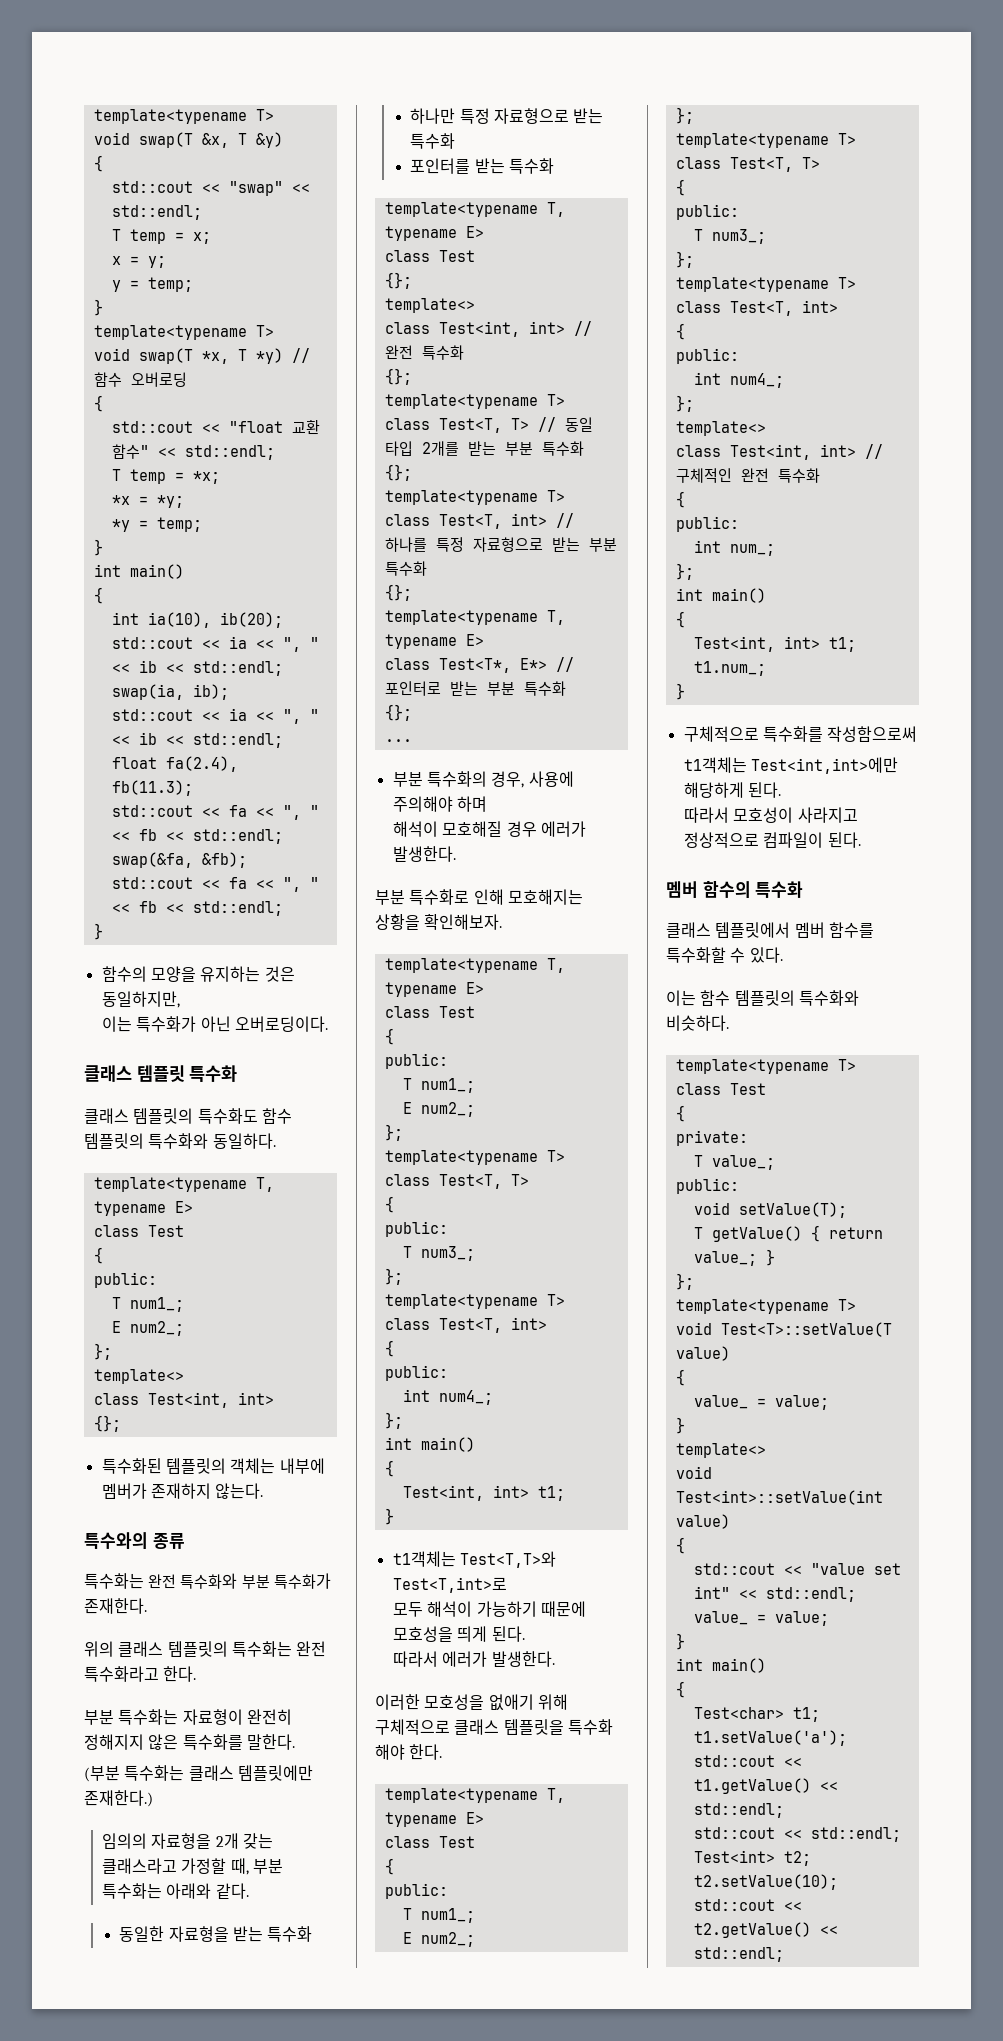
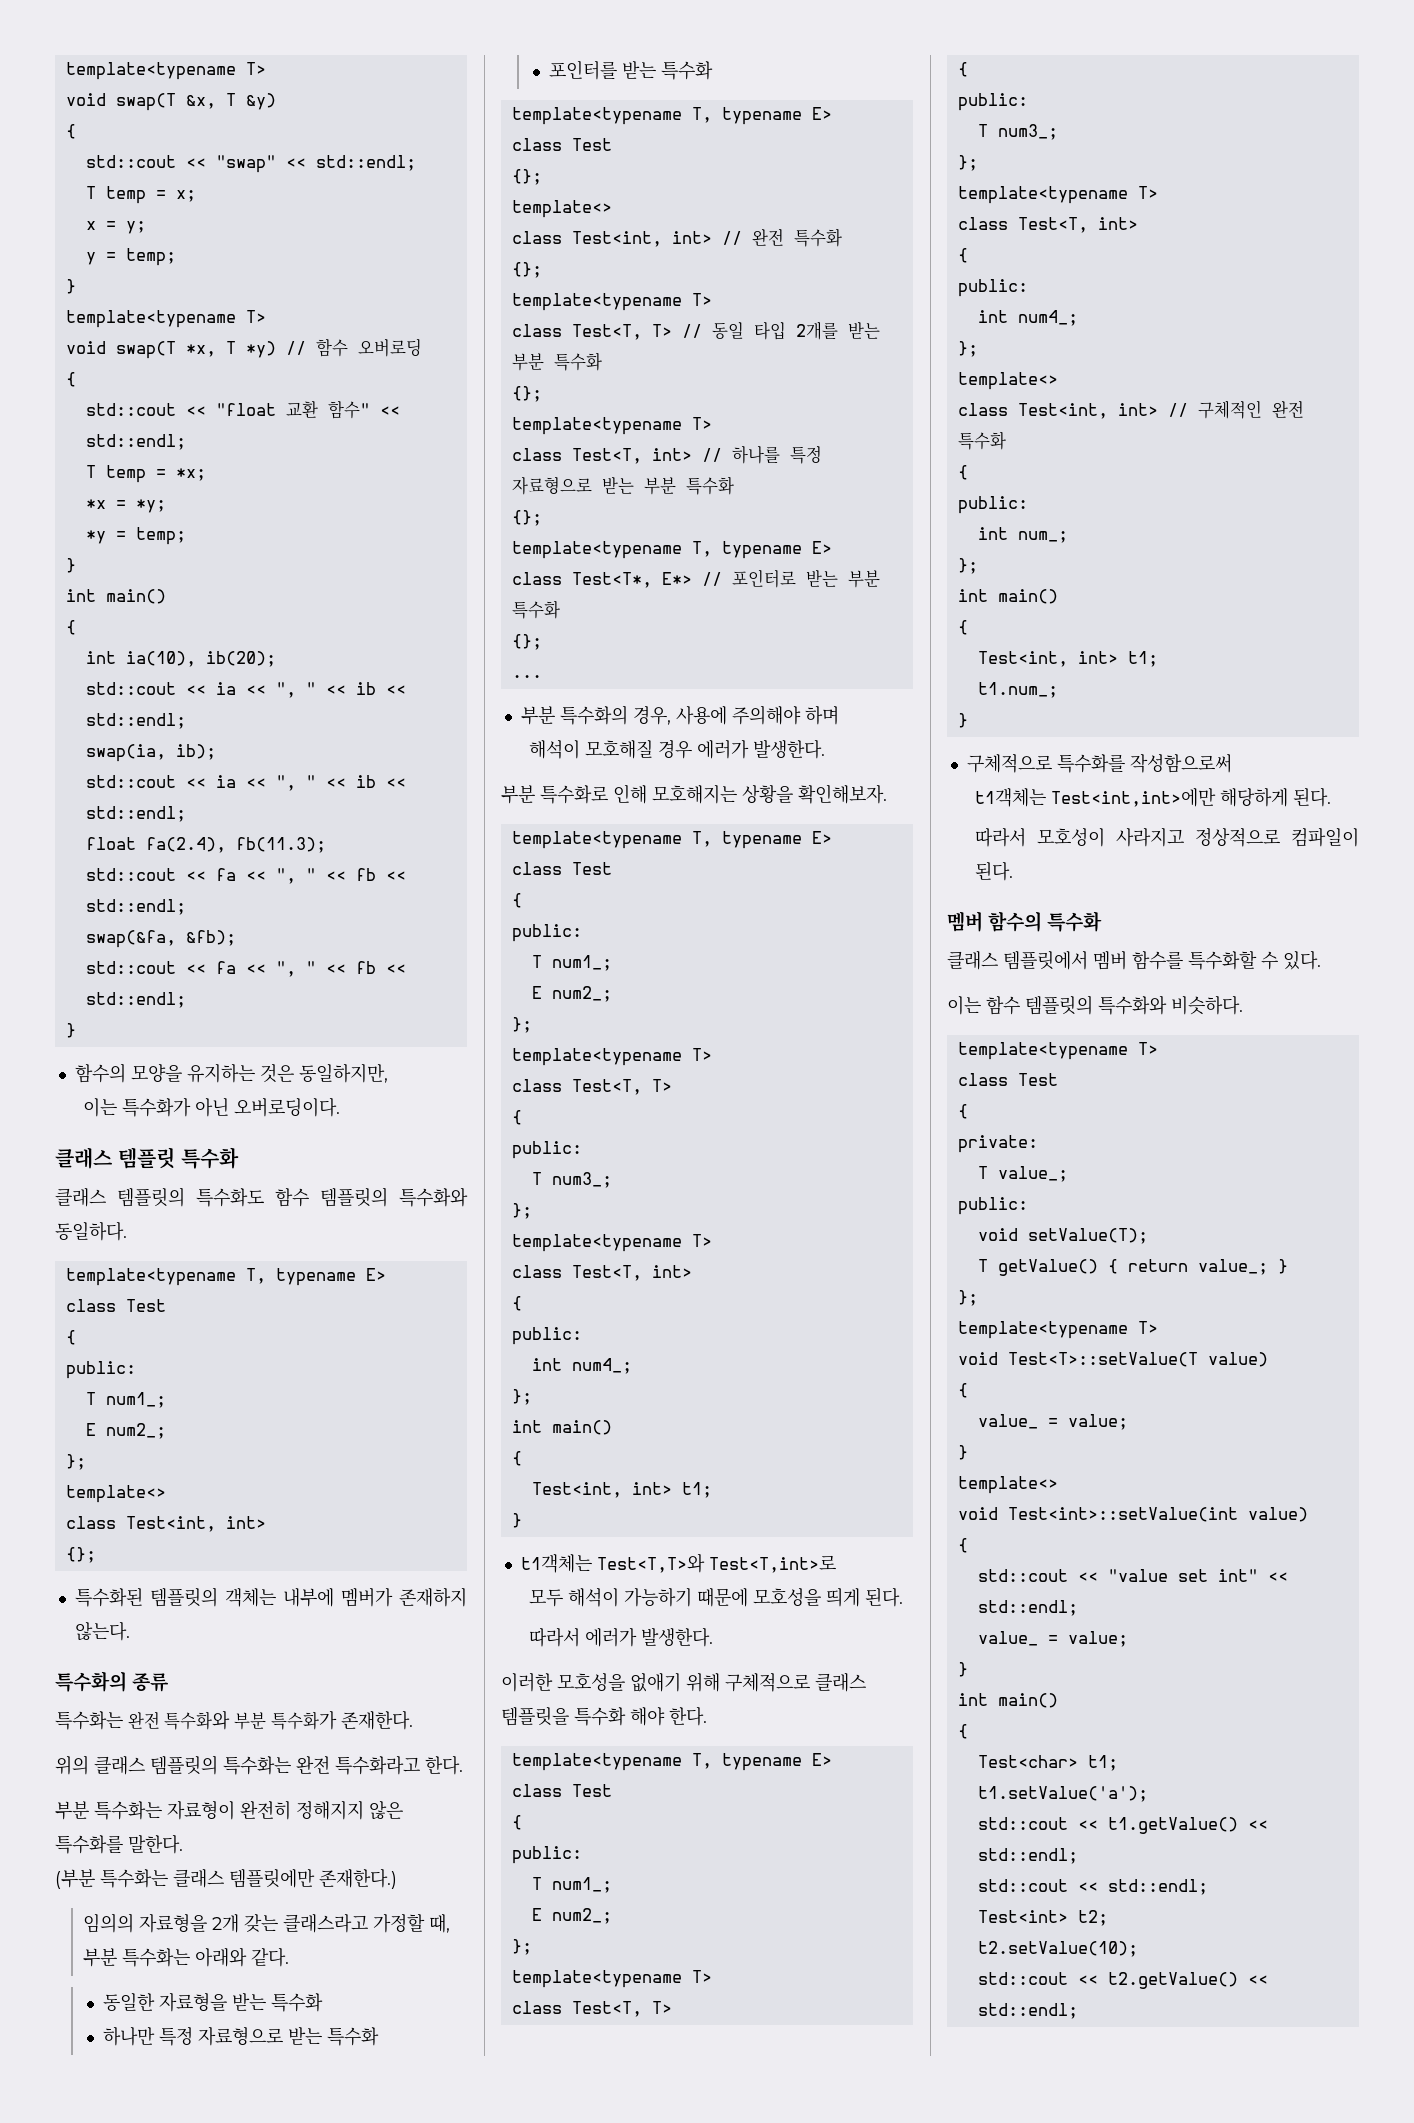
[84,1532,148,1549] 특수와의 -> [55,1671,127,1692] 특수화의

